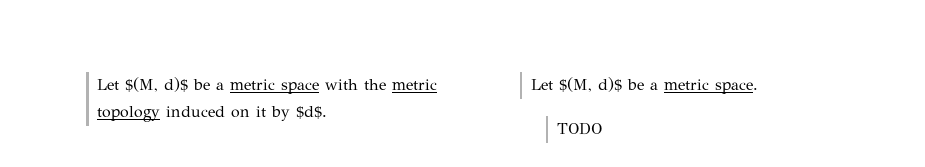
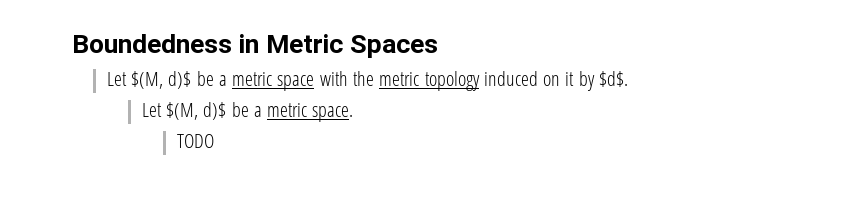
(97, 84) none -> [72,34,439,58] Boundedness in Metric Spaces //

